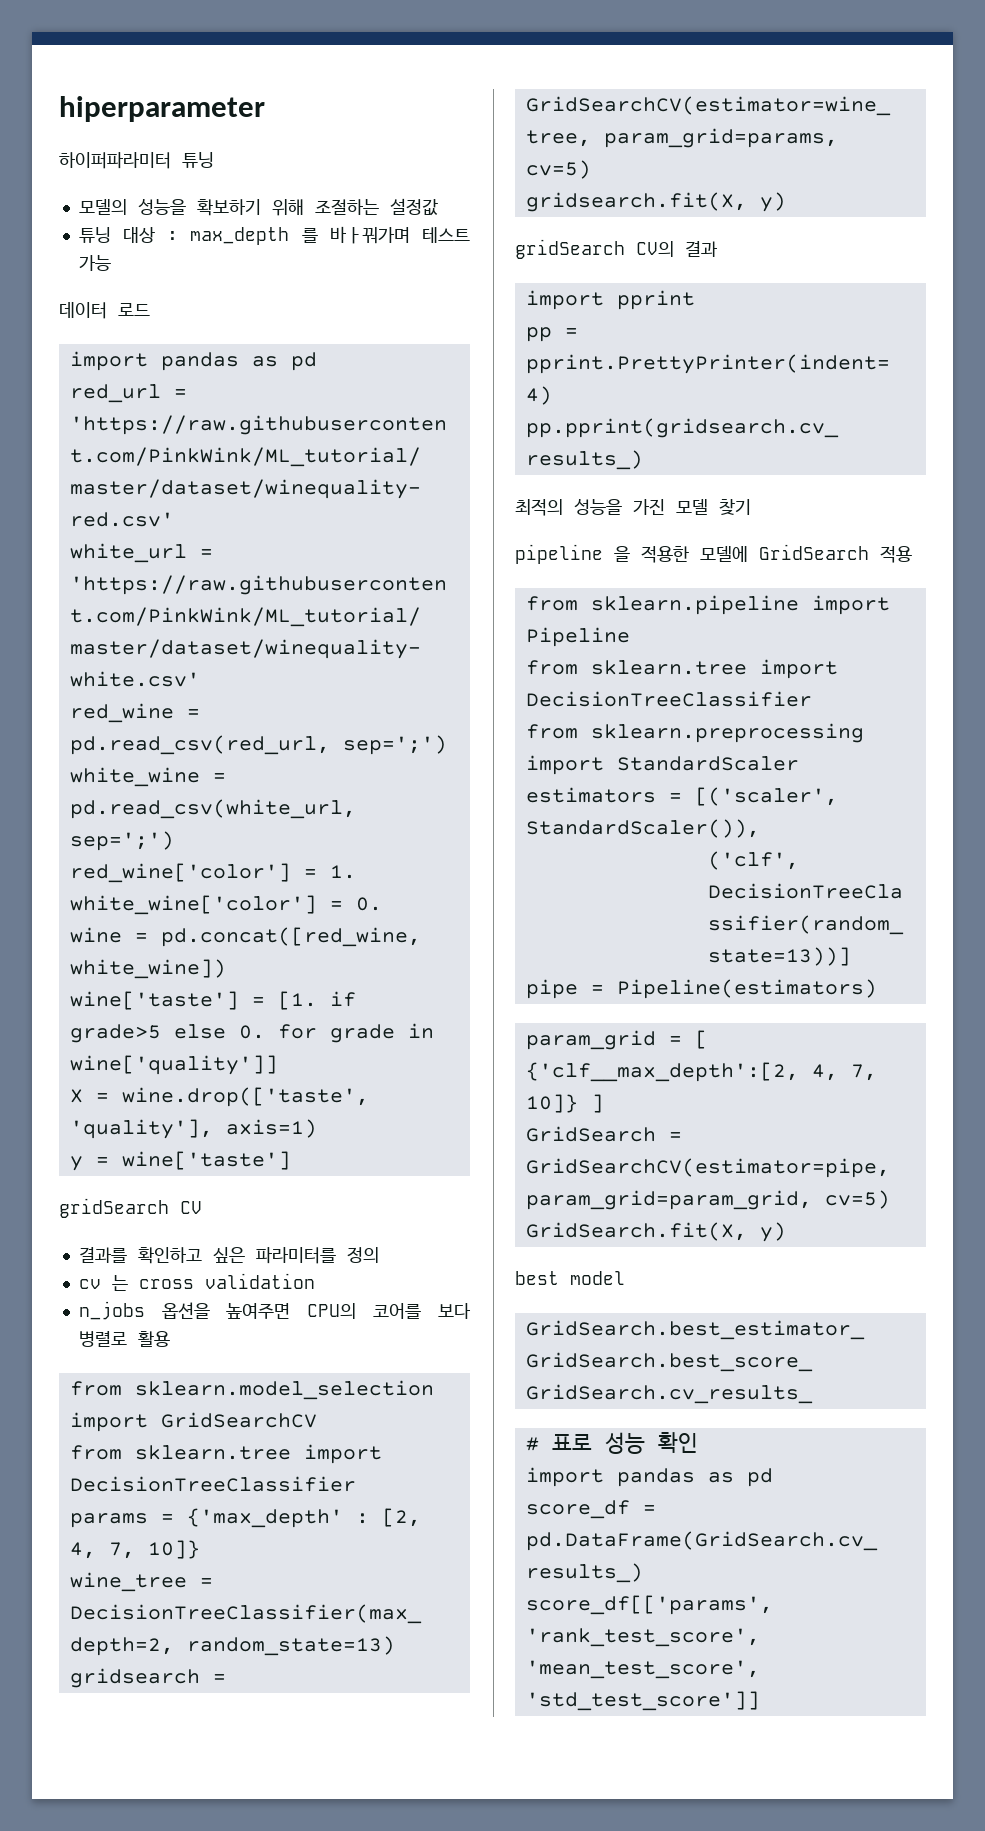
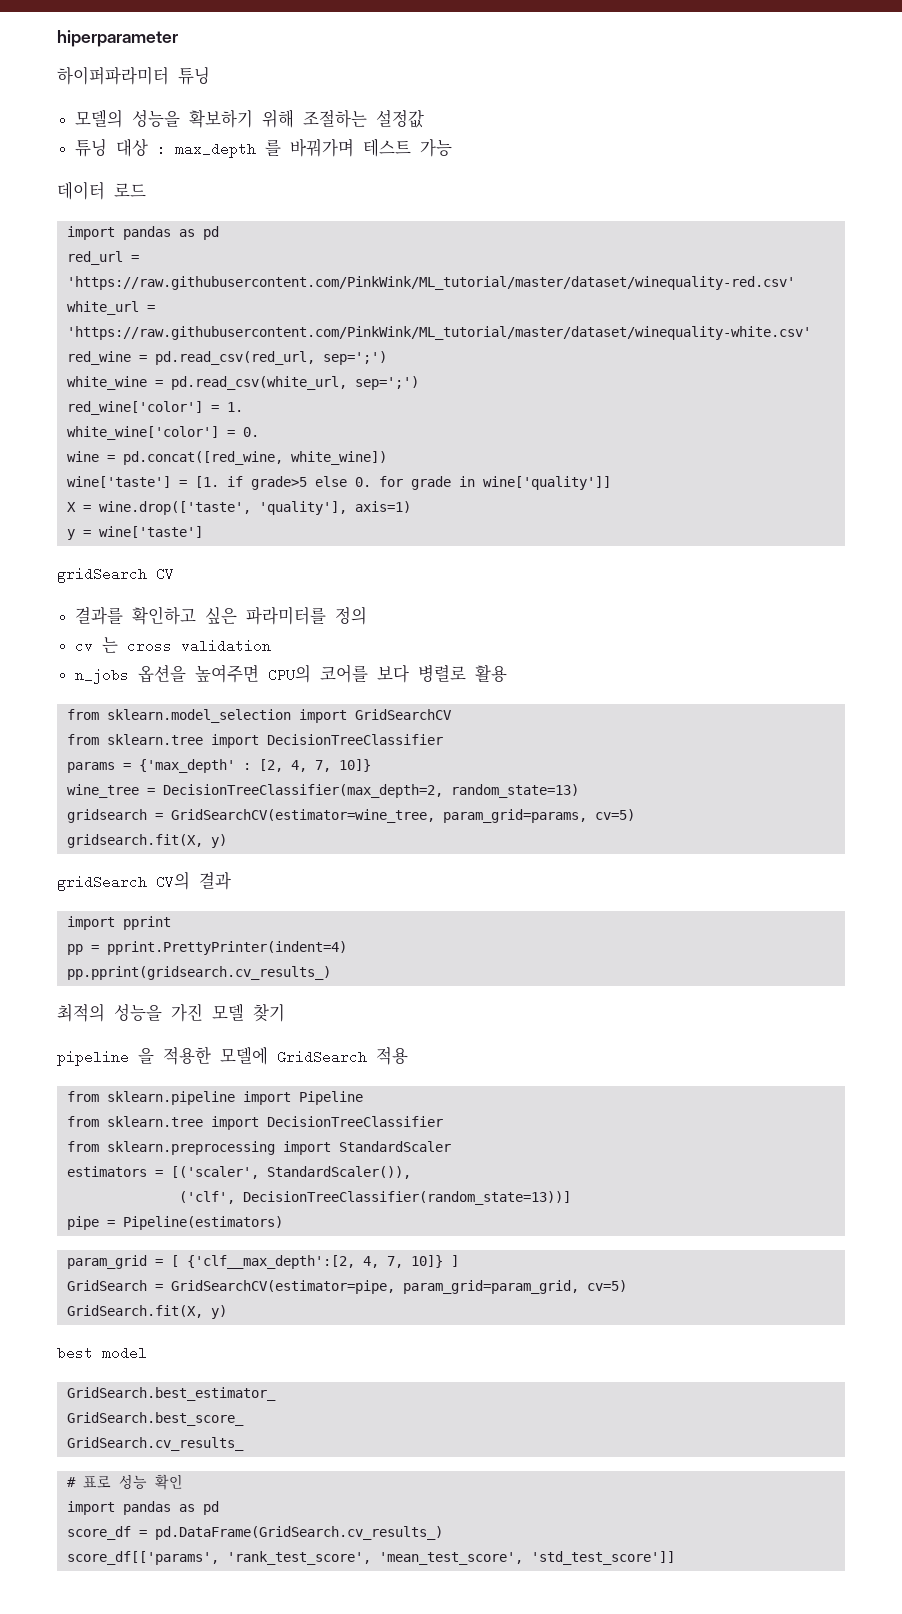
[329,226,410,244] 바ㅏ꿔가며 -> [290,138,355,157] 바꿔가며

